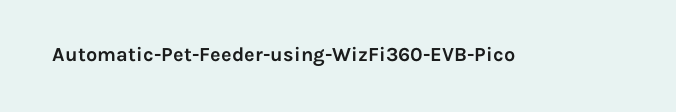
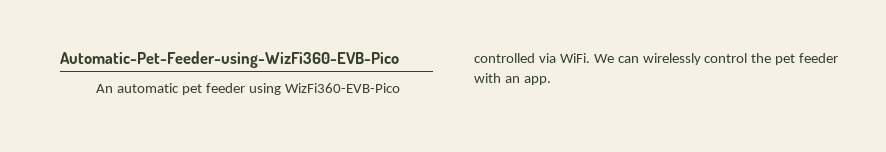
(515, 56) none -> [96,83,400,95] [474,53,839,65] [474,73,551,85] // An automatic pet feeder using WizFi360-EVB-Pico controlled via WiFi. We can wirelessly control the pet feeder with an app.

